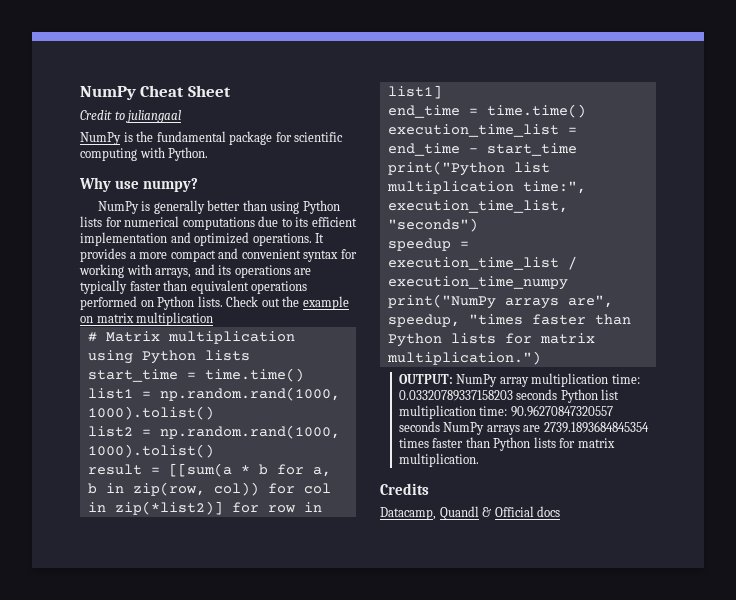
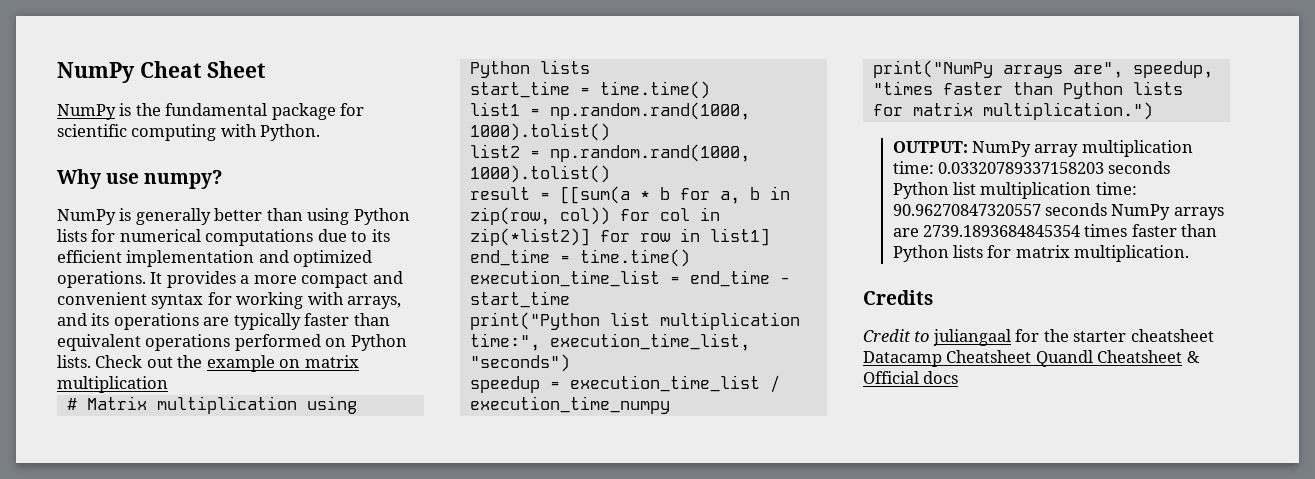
[80,110,182,123] // Credit to juliangaal -> (267, 69) none
[380,506,479,520] Datacamp, Quandl -> [863,329,1214,346] [863,350,1183,367] Credit to juliangaal for the starter cheatsheet Datacamp Cheatsheet Quandl Cheatsheet

